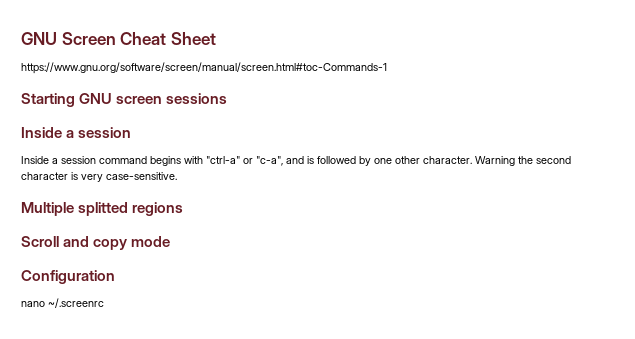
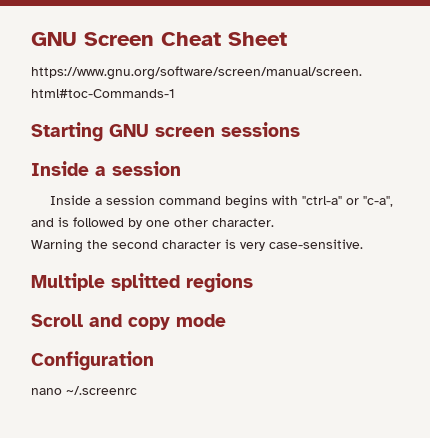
(472, 160) none -> (274, 222) //

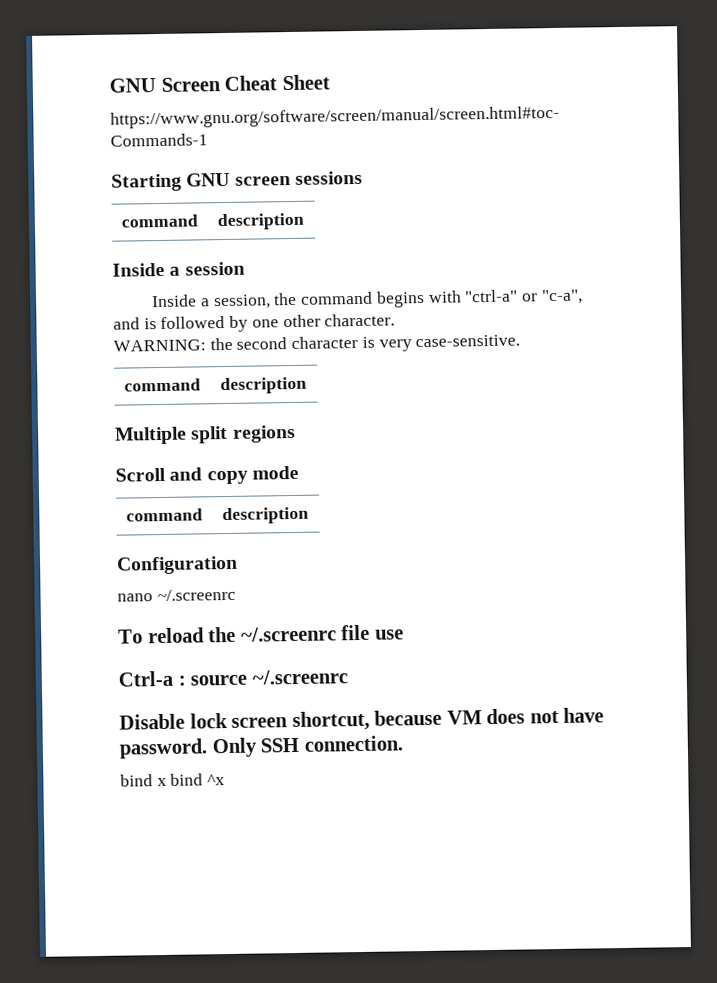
(300, 129) none -> [120,214,198,228] [216,212,305,231] // command | description
[106,195,156,205] session -> [213,292,298,310] session, the
[31,239,83,253] Warning -> [113,339,206,352] WARNING:
(363, 244) none -> [123,378,201,392] [219,376,307,395] // command | description
[111,273,180,291] splitted -> [190,425,229,444] split
(226, 320) none -> [125,508,203,522] [221,506,309,525] // command | description
(137, 390) none -> [118,624,404,644] [118,669,348,687] [119,707,605,732] [119,735,403,759] [120,773,226,787] // To reload the ~/.screenrc file use // Ctrl-a : source ~/.screenrc // Disable lock screen shortcut, because VM does not have password. Only SSH connection. // bind x bind ^x

